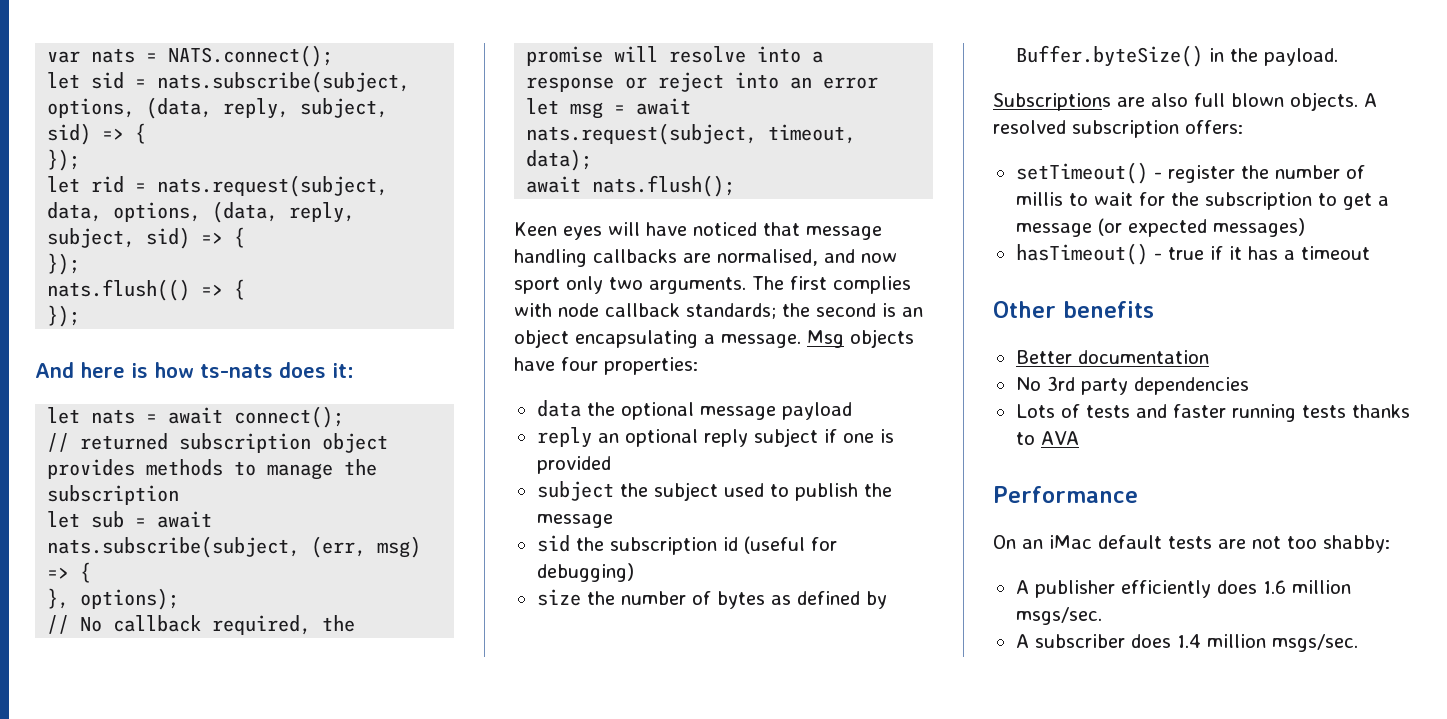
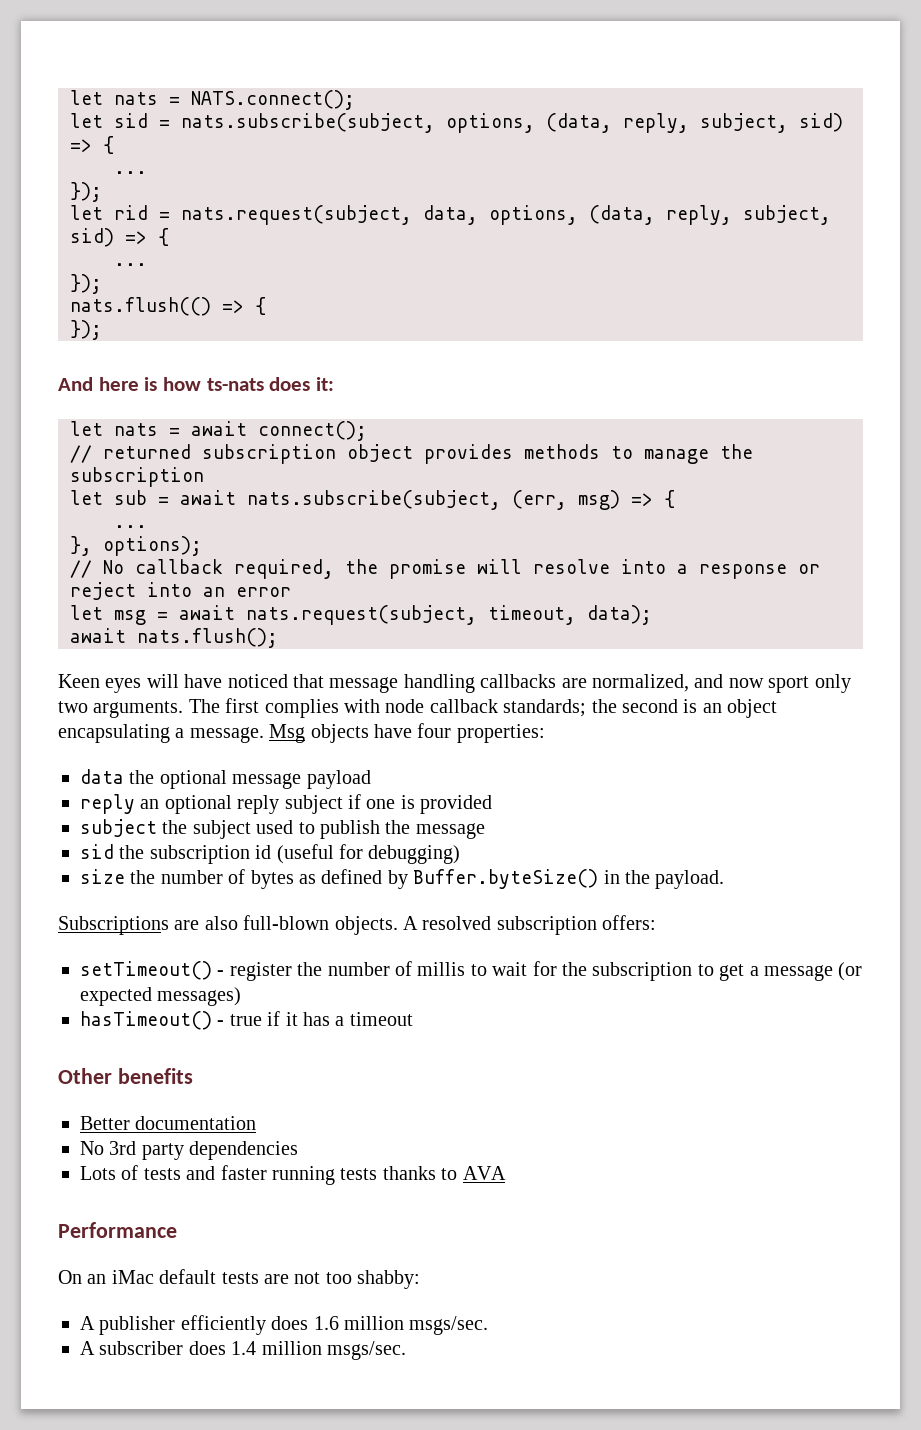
[47,51,81,63] var -> [70,90,103,105] let
(147, 133) none -> [114,171,147,174] // ...
(246, 237) none -> [114,263,147,266] // ...
(92, 572) none -> [114,525,147,528] // ...
[717,249,818,266] normalised, -> [591,674,689,692] normalized,
[1194,93,1284,107] full blown -> [243,915,330,930] full-blown

